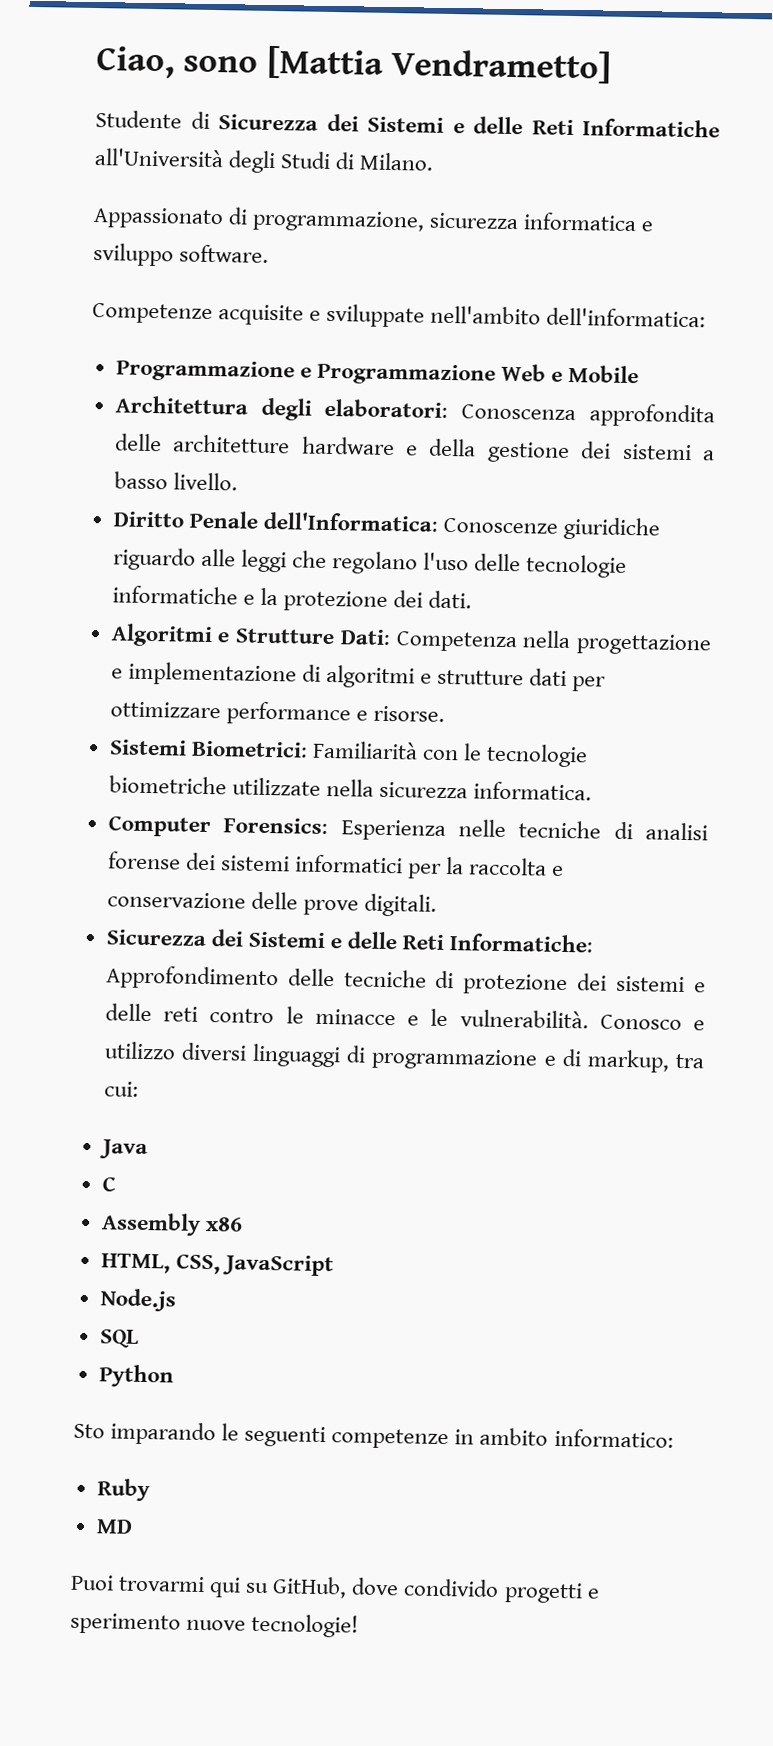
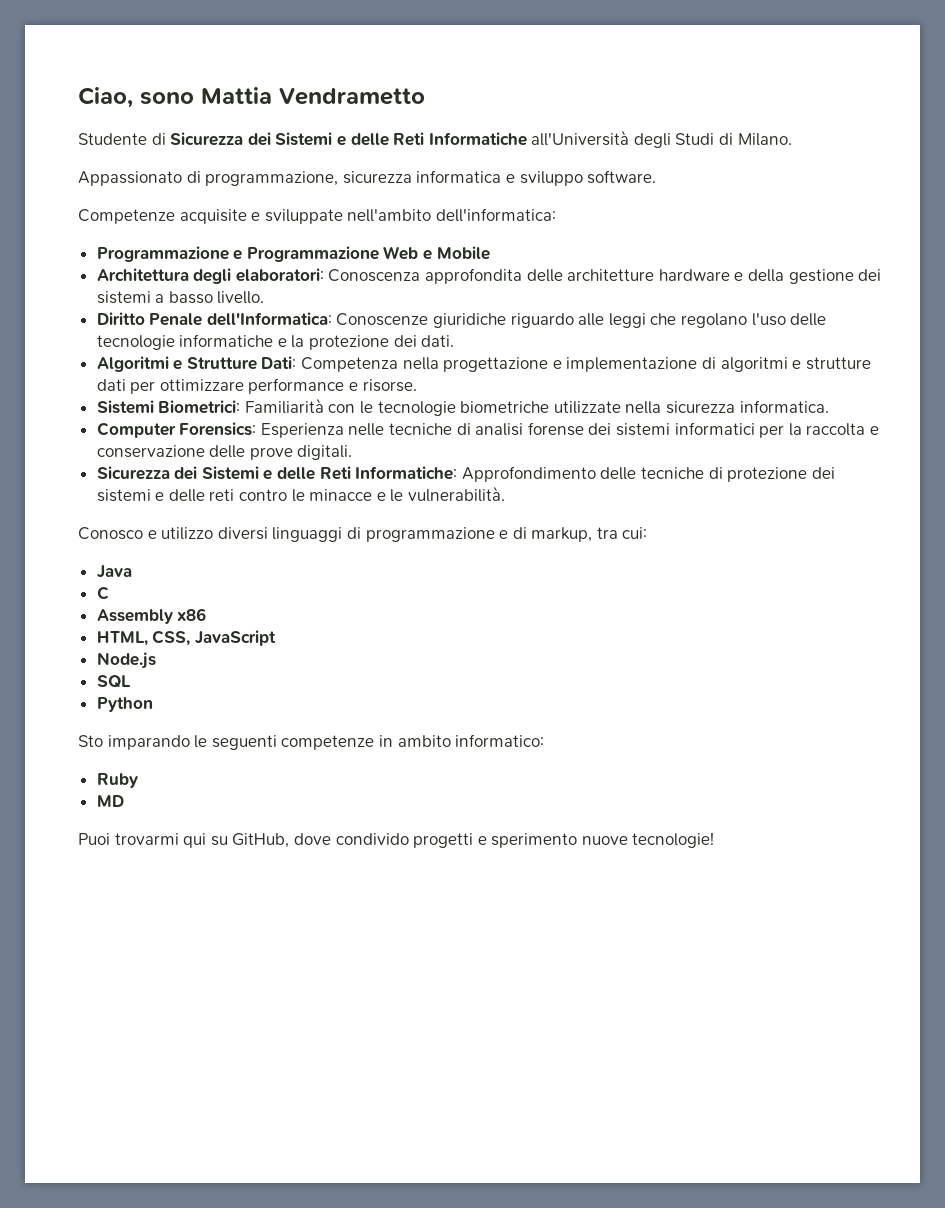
[266,45,612,84] [Mattia Vendrametto] -> [201,87,425,105] Mattia Vendrametto
(589, 1019) none -> (506, 494) //

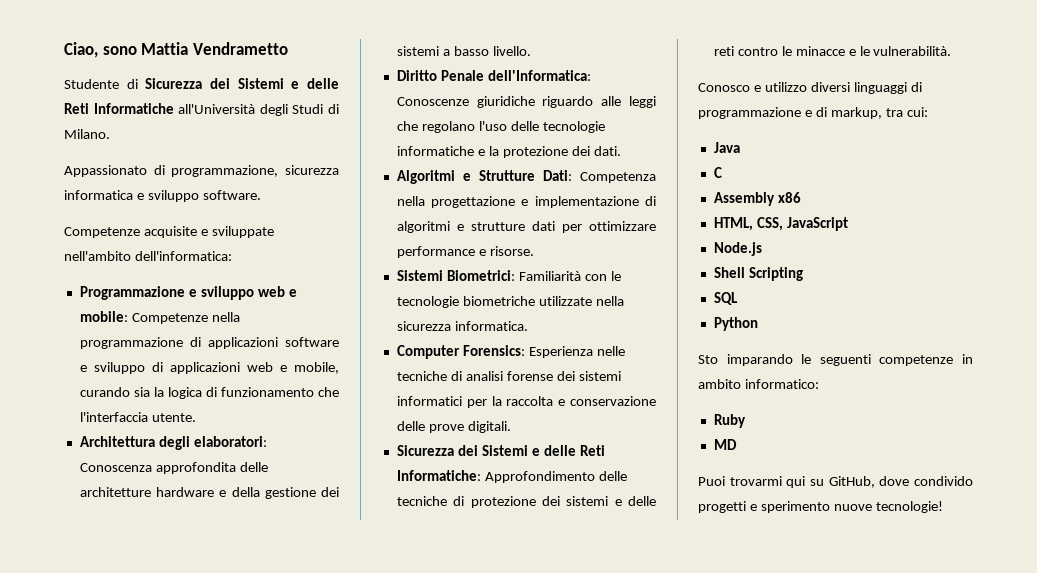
[246,246,490,262] Programmazione Web e Mobile -> [200,286,297,300] [79,311,240,324] [79,337,339,349] [79,362,339,374] [79,387,339,399] [79,412,196,422] sviluppo web e mobile: Competenze nella programmazione di applicazioni software e sviluppo di applicazioni web e mobile, curando sia la logica di funzionamento che l'interfaccia utente.
(156, 660) none -> [713,267,803,281] // Shell Scripting

